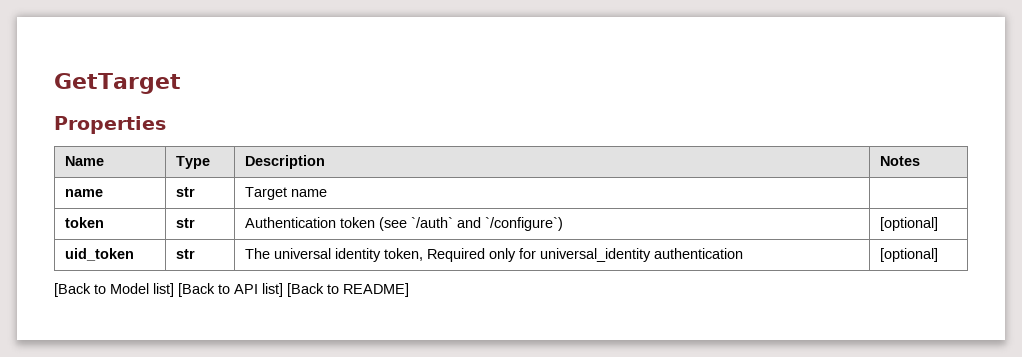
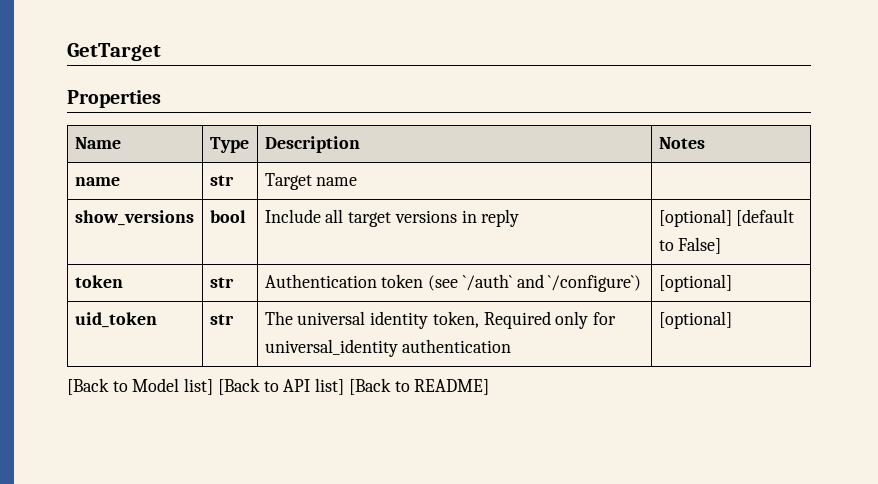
(328, 193) none -> [74,210,194,226] [209,210,246,223] [264,209,520,227] [658,209,795,227] [658,237,722,254] // show_versions | bool | Include all target versions in reply | [optional] [default to False]

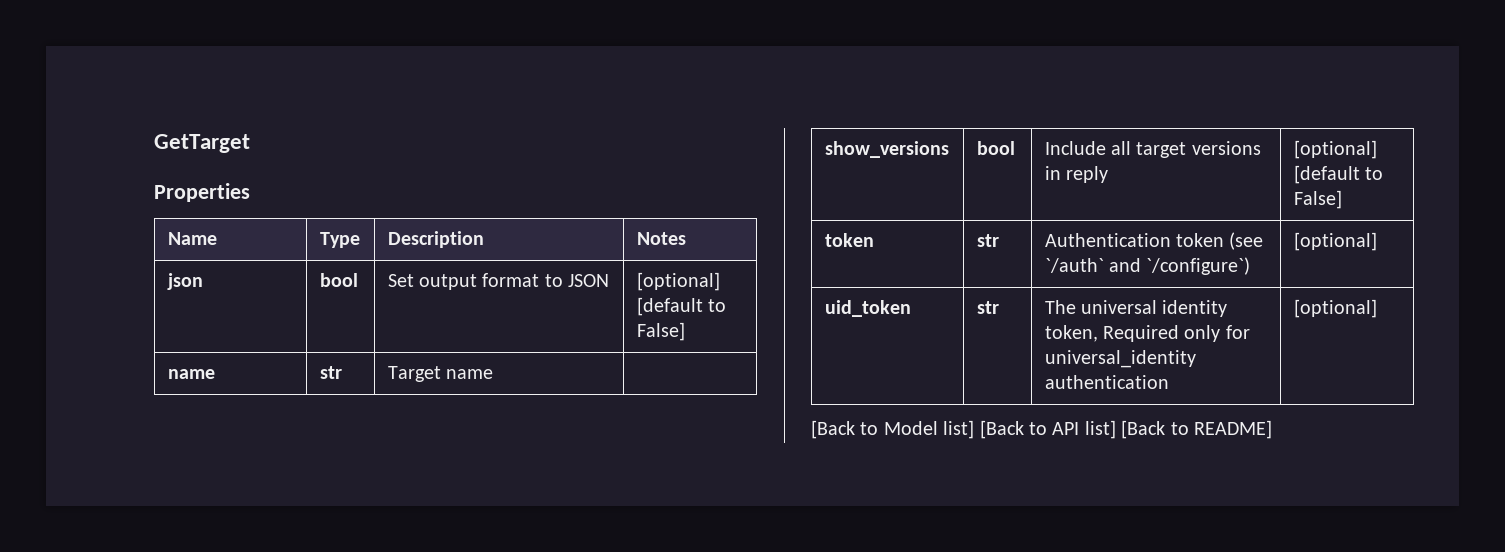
(705, 143) none -> [166,273,203,290] [319,273,358,287] [387,273,610,290] [636,272,720,291] [636,297,727,316] [636,322,685,341] // json | bool | Set output format to JSON | [optional] [default to False]

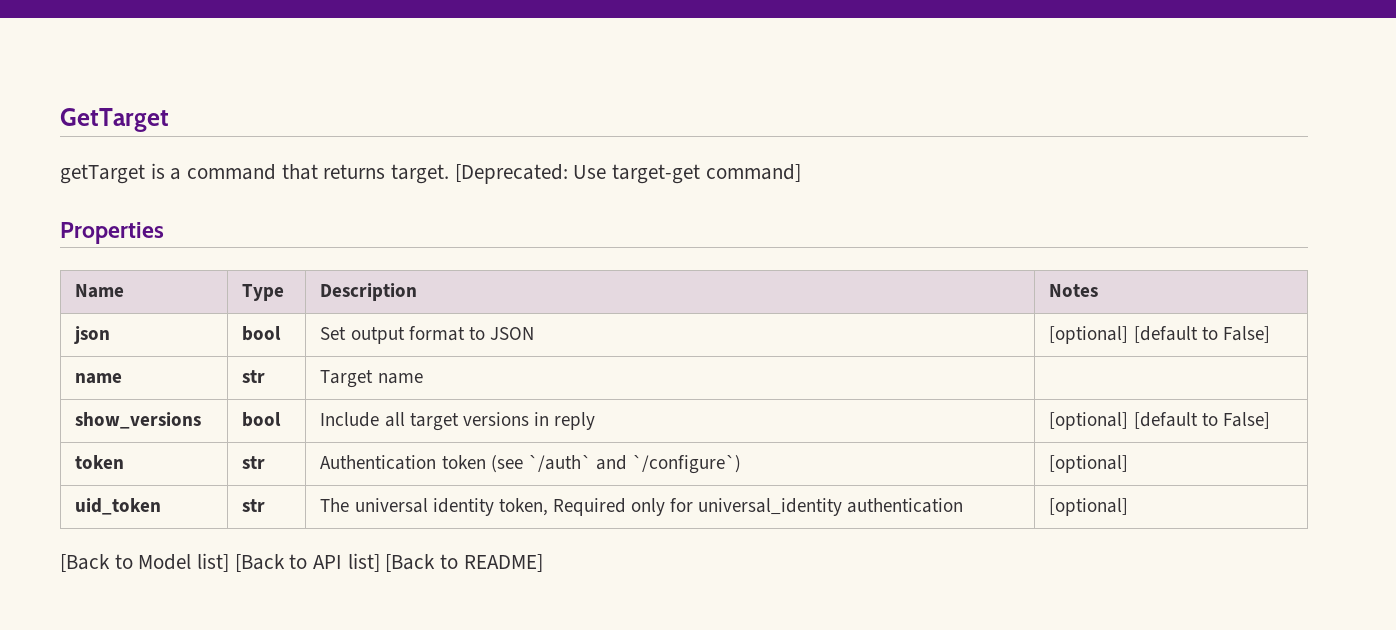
(250, 143) none -> [60,163,801,184] // getTarget is a command that returns target. [Deprecated: Use target-get command]

